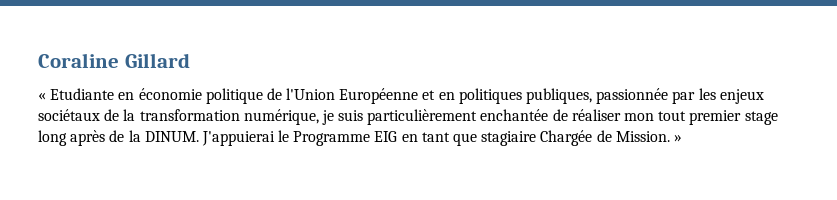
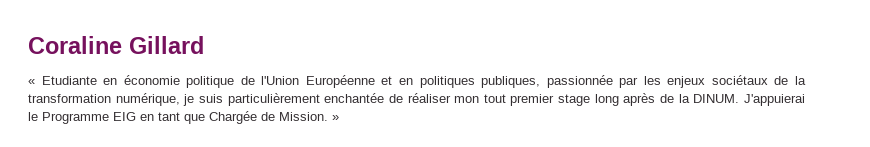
[481,131,537,146] stagiaire -> (205, 119) none

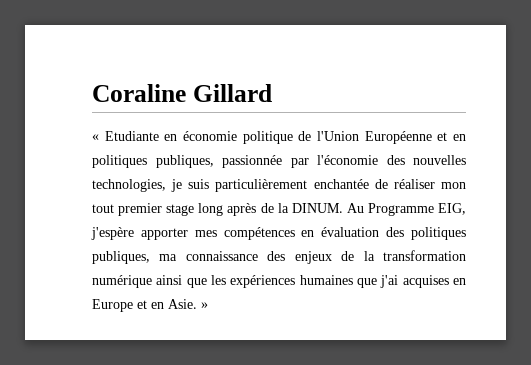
[643,75,806,88] [28,93,180,106] les enjeux sociétaux de la transformation numérique, -> [317,155,466,165] [92,179,166,192] l'économie des nouvelles technologies,
[743,94,805,106] [28,111,328,124] J'appuierai le Programme EIG en tant que Chargée de Mission. -> [346,203,466,216] [91,227,466,240] [92,250,466,264] [92,275,466,288] [92,299,197,312] Au Programme EIG, j'espère apporter mes compétences en évaluation des politiques publiques, ma connaissance des enjeux de la transformation numérique ainsi que les expériences humaines que j'ai acquises en Europe et en Asie.

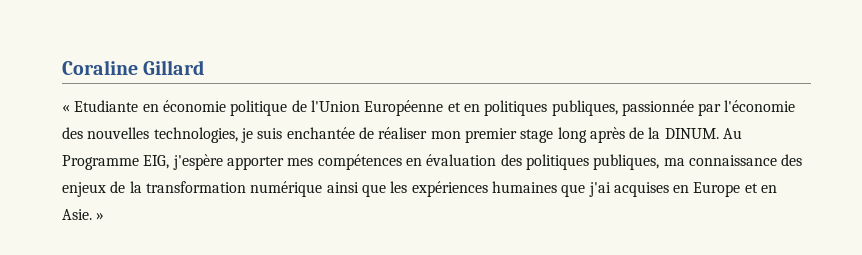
[215,179,308,192] particulièrement -> (283, 133) none
[92,204,114,213] tout -> (461, 135) none

